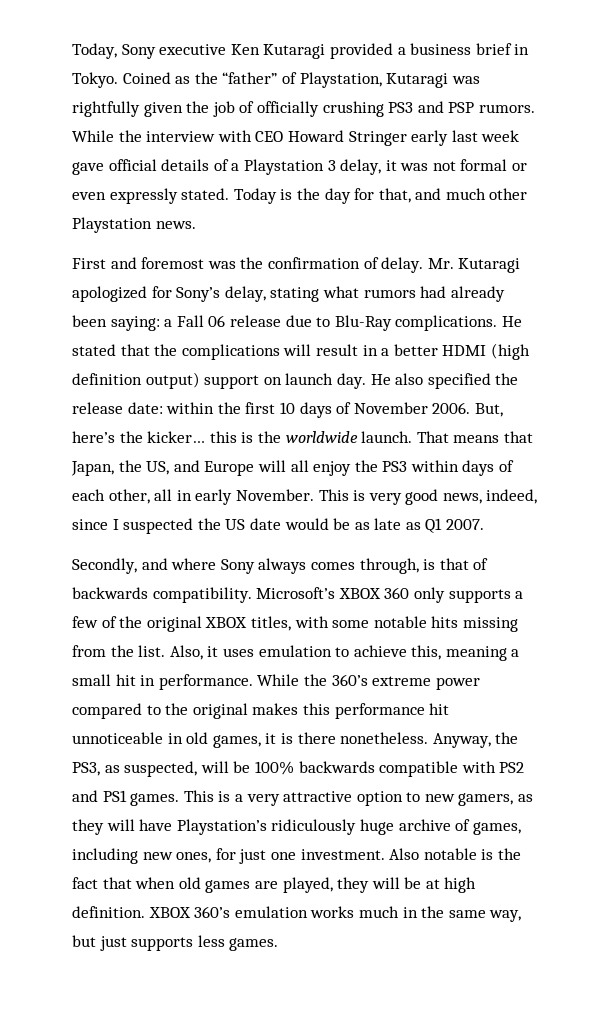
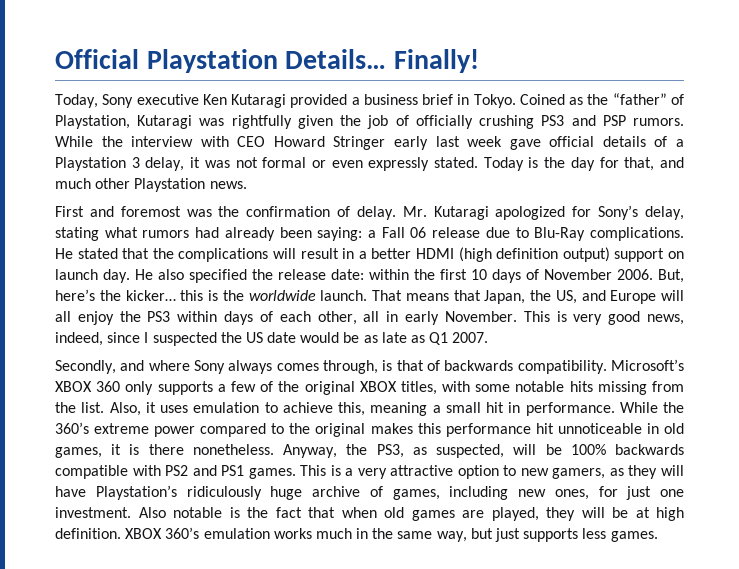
(72, 51) none -> [55,49,479,73] Official Playstation Details… Finally! //

